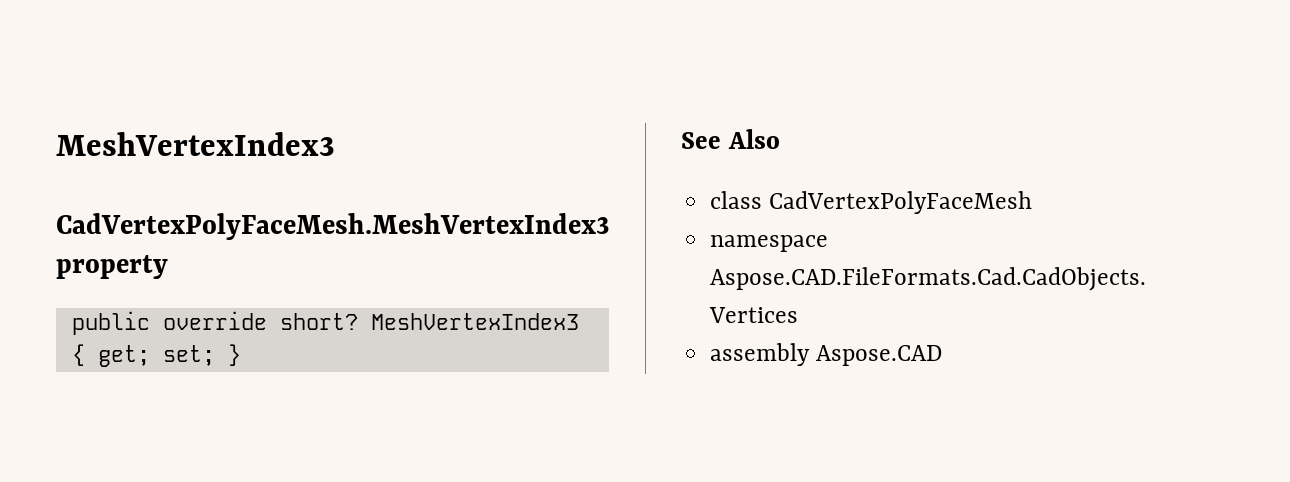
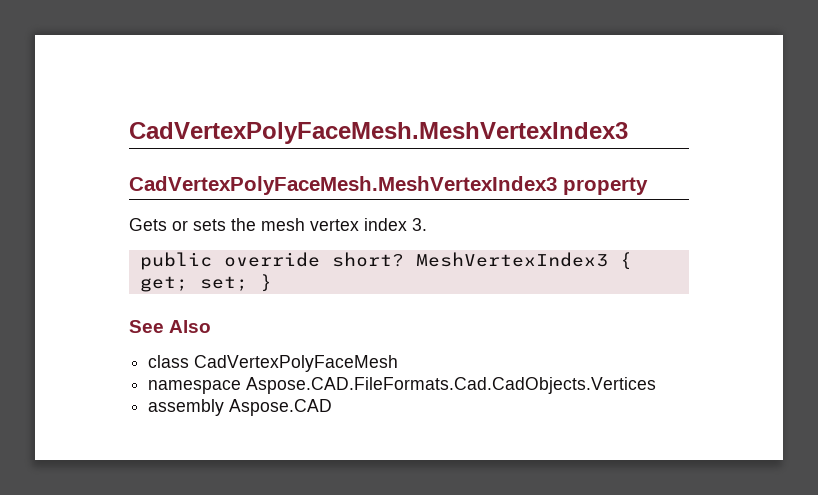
[56,132,335,156] MeshVertexIndex3 -> [129,122,628,144] CadVertexPolyFaceMesh.MeshVertexIndex3
(168, 267) none -> [129,218,427,231] // Gets or sets the mesh vertex index 3.

